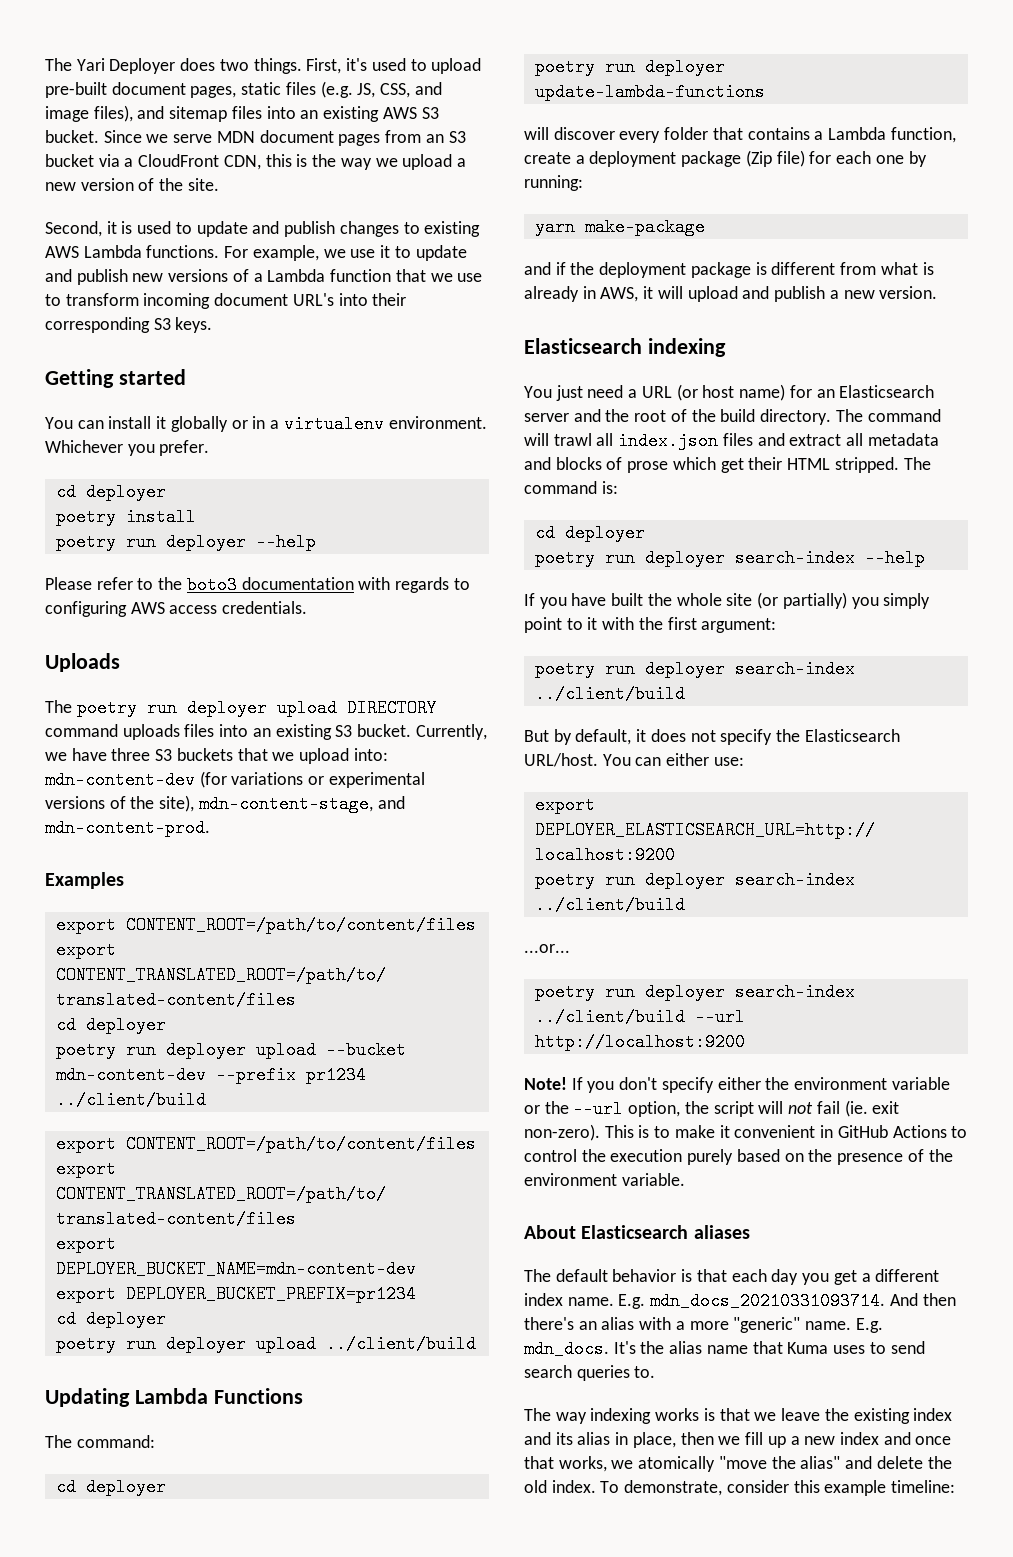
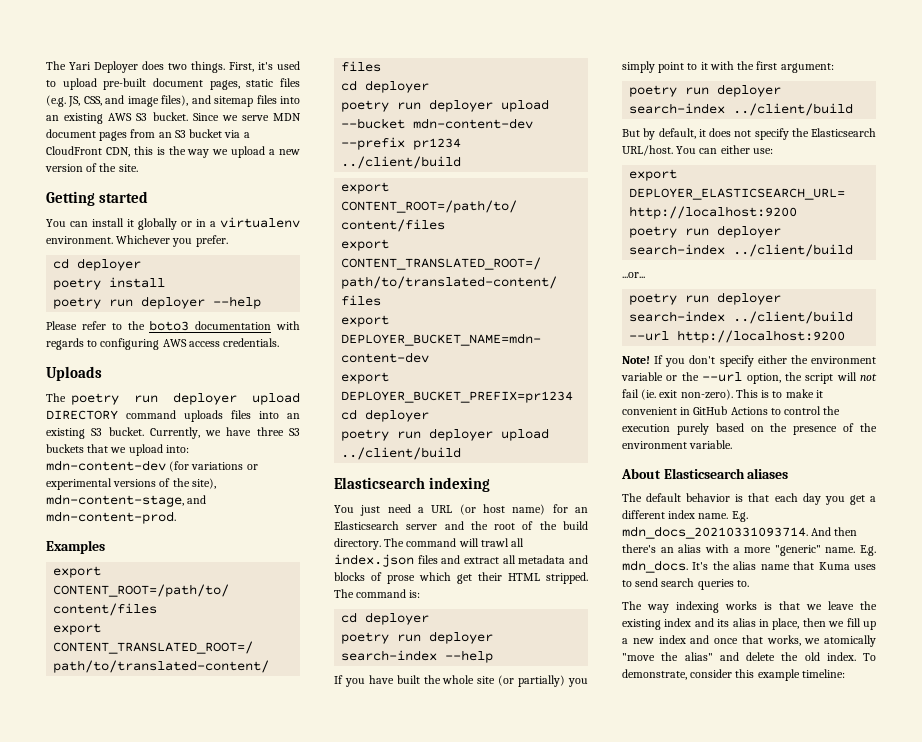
[45,221,481,237] [45,245,467,261] [45,269,483,285] [45,293,407,309] [45,317,213,333] // Second, it is used to update and publish changes to existing AWS Lambda functions. For example, we use it to update and publish new versions of a Lambda function that we use to transform incoming document URL's into their corresponding S3 keys. -> (138, 168) none
[45,1388,303,1407] [45,1435,155,1448] [55,1478,166,1496] [534,58,725,76] [534,83,765,101] [524,127,956,143] [524,150,927,167] [524,175,583,191] [534,218,705,236] [524,262,934,278] [524,286,938,302] // Updating Lambda Functions // The command: // cd deployer // poetry run deployer update-lambda-functions // will discover every folder that contains a Lambda function, create a deployment package (Zip file) for each one by running: // yarn make-package // and if the deployment package is different from what is already in AWS, it will upload and publish a new version. -> (462, 453) none

